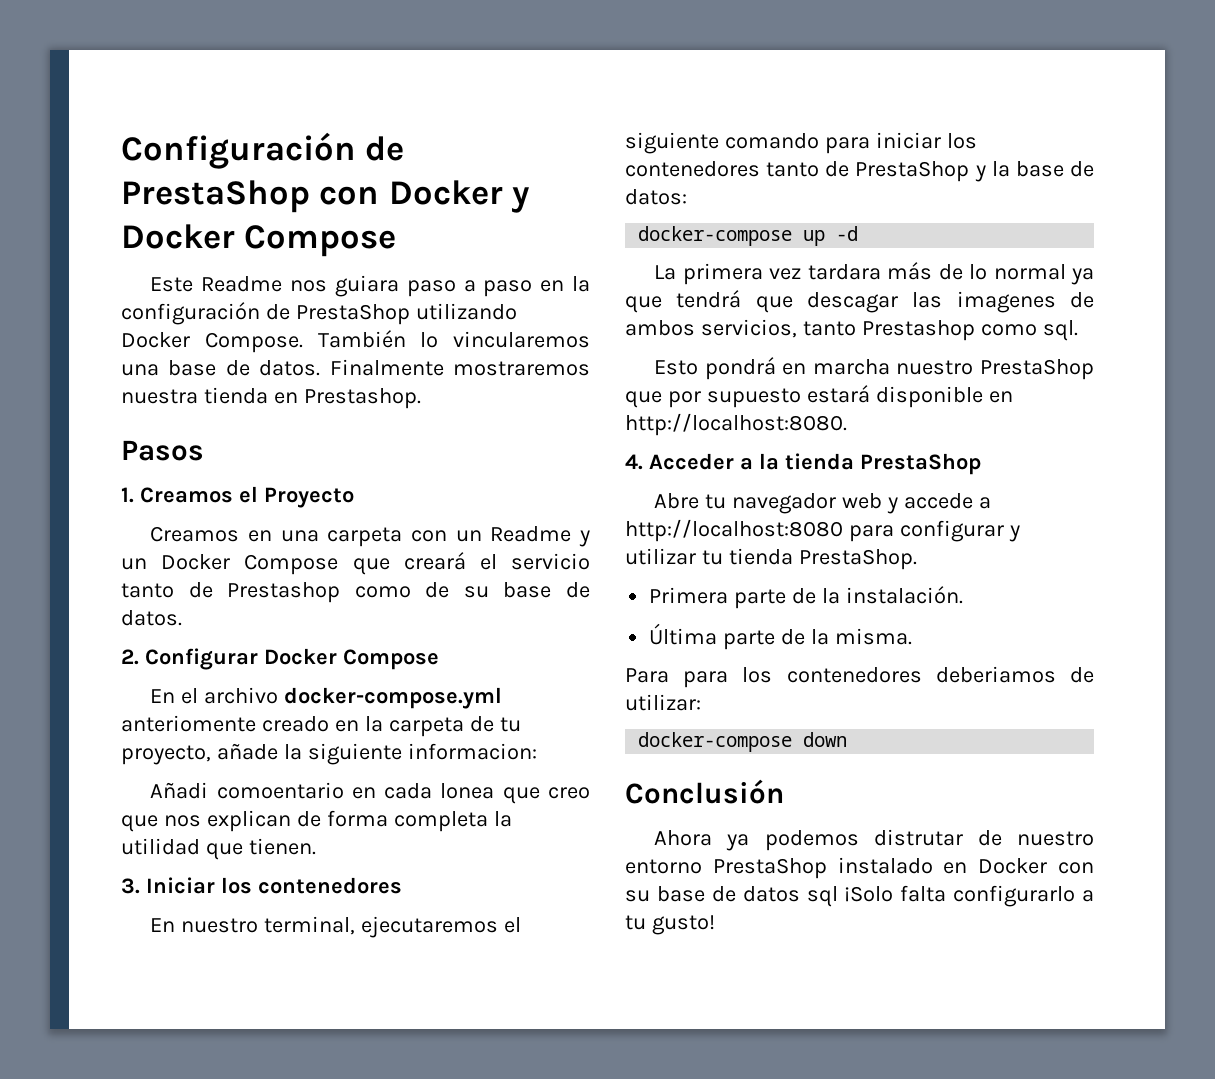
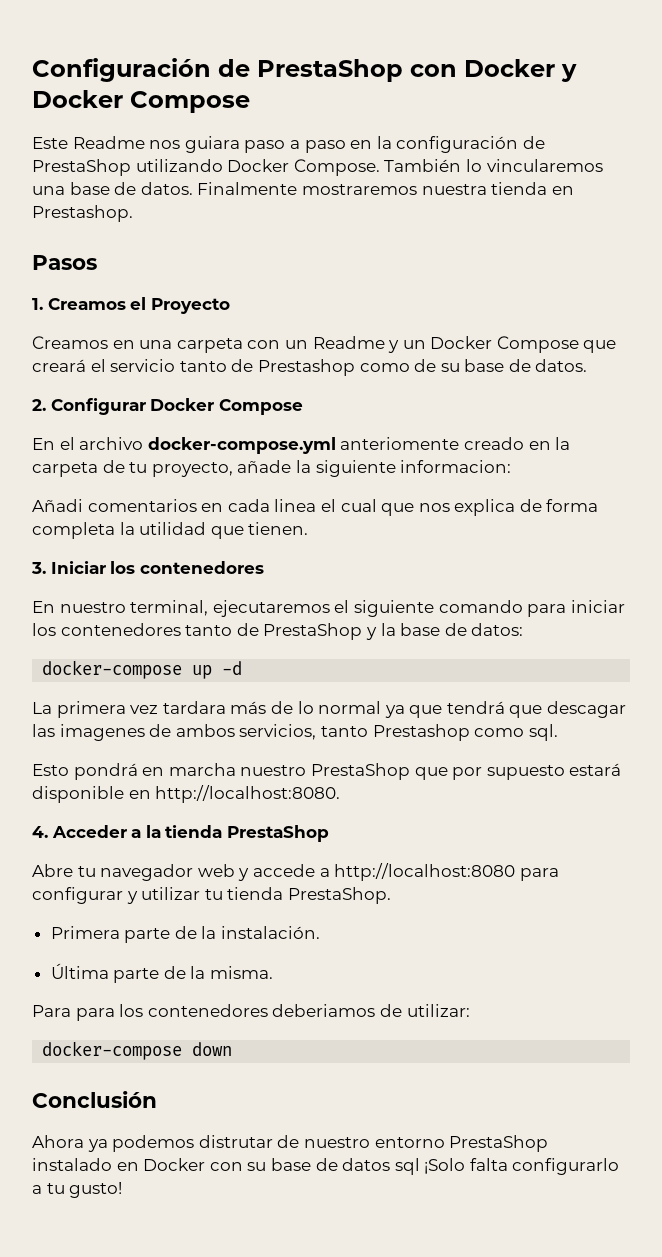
[216,782,344,799] comoentario -> [87,499,197,512] comentarios
[440,783,590,804] lonea que creo -> [274,499,377,512] linea el cual
[206,810,291,832] explican -> [454,499,516,516] explica

